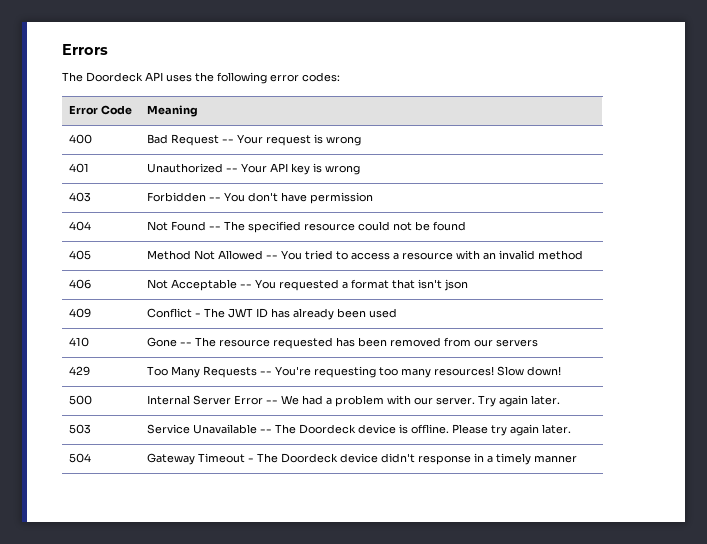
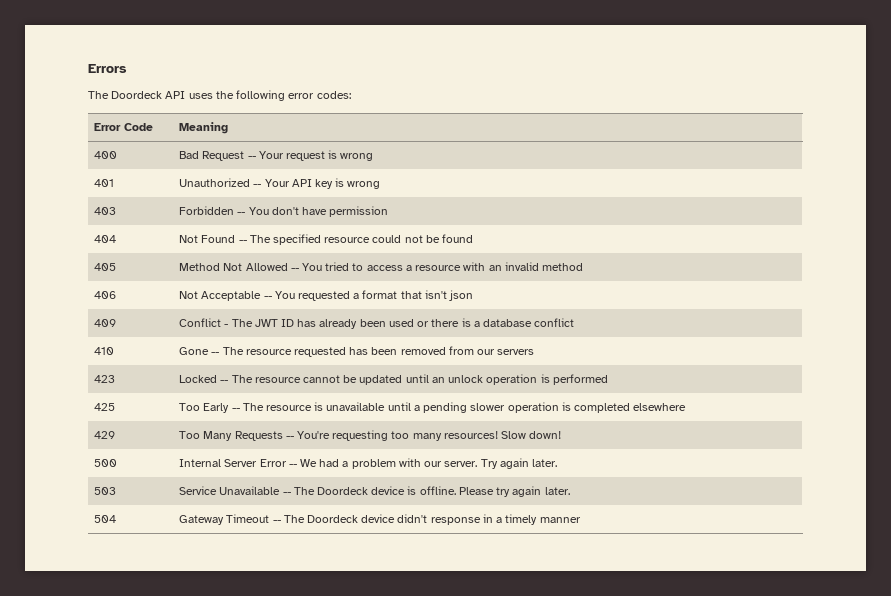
(397, 313) none -> [417,318,575,327] or there is a database conflict
(538, 343) none -> [94,375,116,383] [179,374,608,385] [94,403,116,411] [179,402,687,413] // 423 | Locked -- The resource cannot be updated until an unlock operation is performed // 425 | Too Early -- The resource is unavailable until a pending slower operation is completed elsewhere
[247,458,254,462] - -> [272,520,281,523] --

